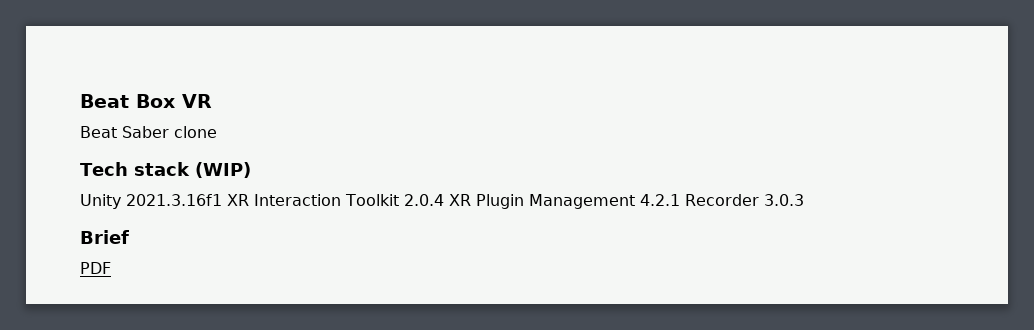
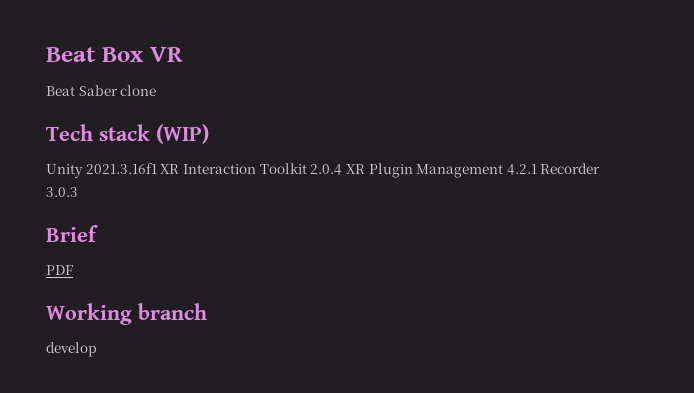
(111, 268) none -> [46,303,207,325] [46,342,97,357] // Working branch // develop

